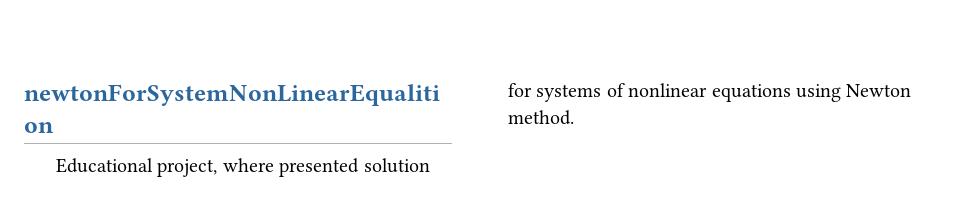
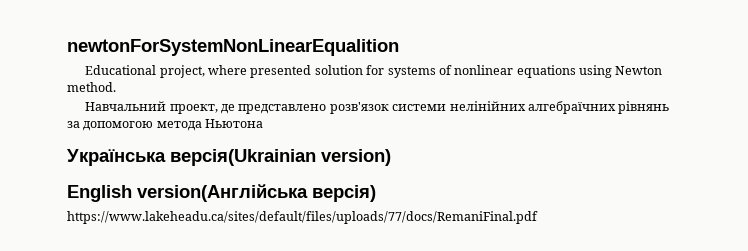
(574, 117) none -> [85,101,670,114] [67,119,264,131] [67,149,391,166] [67,184,376,202] [67,211,538,224] // Навчальний проект, де представлено розв'язок системи нелінійних алгебраїчних рівнянь за допомогою метода Ньютона // Українська версія(Ukrainian version) // English version(Англійська версія) // https://www.lakeheadu.ca/sites/default/files/uploads/77/docs/RemaniFinal.pdf

